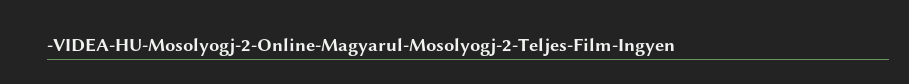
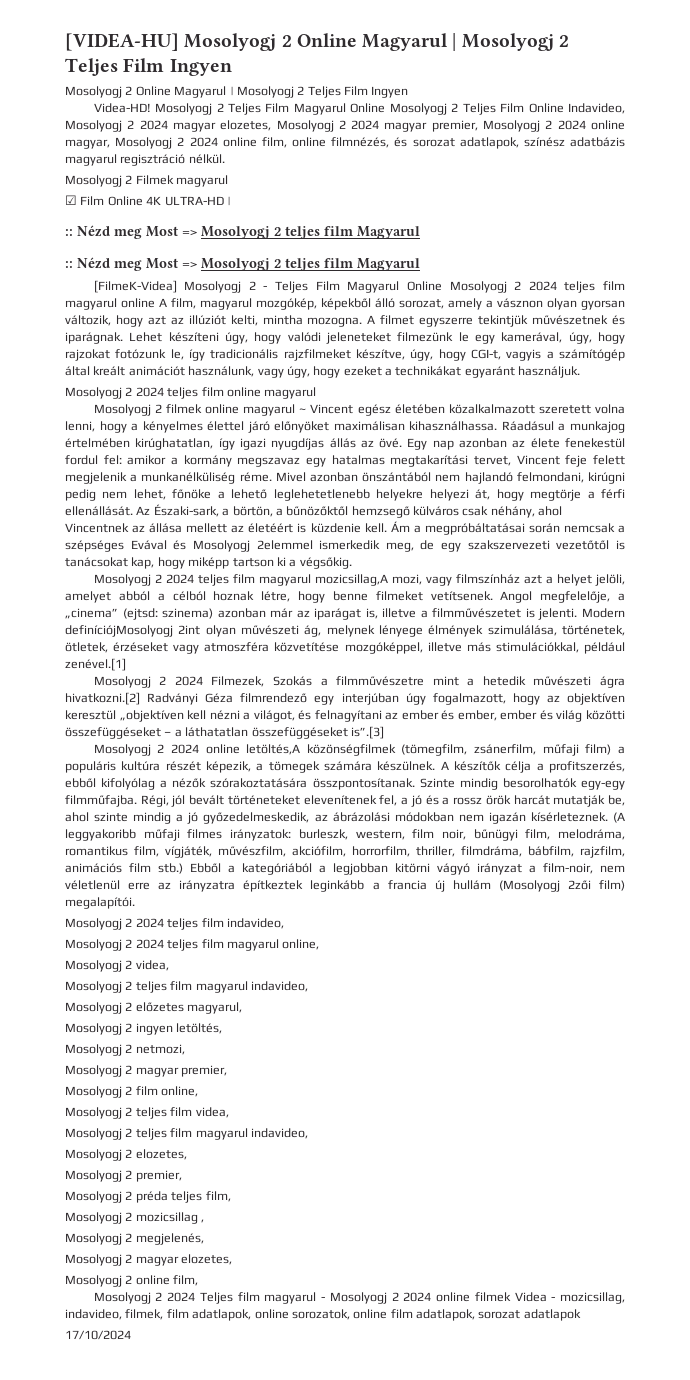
[47,38,675,56] -VIDEA-HU-Mosolyogj-2-Online-Magyarul-Mosolyogj-2-Teljes-Film-Ingyen -> [65,33,569,51] [65,58,232,76] [65,86,409,98] [93,103,626,115] [65,120,626,132] [65,137,626,149] [65,154,225,166] [65,175,229,187] [65,195,231,206] [65,225,420,239] [65,257,420,271] [93,280,625,293] [65,298,625,310] [65,315,625,327] [65,332,625,344] [65,349,625,361] [65,366,581,378] [65,387,317,399] [93,404,625,416] [65,421,625,433] [65,438,626,450] [65,455,626,467] [65,472,625,484] [65,489,625,501] [65,504,563,518] [65,521,625,535] [65,540,625,552] [65,557,352,569] [93,574,626,586] [65,591,625,603] [65,608,626,620] [65,625,625,637] [65,642,625,654] [65,658,126,671] [93,676,625,688] [65,692,626,705] [65,710,626,722] [65,726,384,739] [93,744,625,756] [65,761,625,773] [65,778,625,790] [65,795,626,807] [65,812,625,824] [65,829,625,841] [65,846,625,858] [65,863,625,875] [65,880,625,892] [65,897,135,909] [65,918,284,930] [65,939,320,951] [65,960,169,972] [65,981,308,993] [65,1002,243,1014] [65,1023,223,1035] [65,1044,185,1056] [65,1065,228,1077] [65,1086,199,1098] [65,1107,229,1119] [65,1128,308,1140] [65,1149,187,1161] [65,1170,182,1182] [65,1191,231,1203] [65,1212,205,1224] [65,1233,204,1245] [65,1254,233,1266] [65,1275,199,1287] [93,1292,626,1304] [65,1309,581,1321] [65,1330,131,1340] [VIDEA-HU] Mosolyogj 2 Online Magyarul | Mosolyogj 2 Teljes Film Ingyen // Mosolyogj 2 Online Magyarul | Mosolyogj 2 Teljes Film Ingyen // Videa-HD! Mosolyogj 2 Teljes Film Magyarul Online Mosolyogj 2 Teljes Film Online Indavideo, Mosolyogj 2 2024 magyar elozetes, Mosolyogj 2 2024 magyar premier, Mosolyogj 2 2024 online magyar, Mosolyogj 2 2024 online film, online filmnézés, és sorozat adatlapok, színész adatbázis magyarul regisztráció nélkül. // Mosolyogj 2 Filmek magyarul // ☑ Film Online 4K ULTRA-HD | // :: Nézd meg Most => Mosolyogj 2 teljes film Magyarul // :: Nézd meg Most => Mosolyogj 2 teljes film Magyarul // [FilmeK-Videa] Mosolyogj 2 - Teljes Film Magyarul Online Mosolyogj 2 2024 teljes film magyarul online A film, magyarul mozgókép, képekből álló sorozat, amely a vásznon olyan gyorsan változik, hogy azt az illúziót kelti, mintha mozogna. A filmet egyszerre tekintjük művészetnek és iparágnak. Lehet készíteni úgy, hogy valódi jeleneteket filmezünk le egy kamerával, úgy, hogy rajzokat fotózunk le, így tradicionális rajzfilmeket készítve, úgy, hogy CGI-t, vagyis a számítógép által kreált animációt használunk, vagy úgy, hogy ezeket a technikákat egyaránt használjuk. // Mosolyogj 2 2024 teljes film online magyarul // Mosolyogj 2 filmek online magyarul ~ Vincent egész életében közalkalmazott szeretett volna lenni, hogy a kényelmes élettel járó előnyöket maximálisan kihasználhassa. Ráadásul a munkajog értelmében kirúghatatlan, így igazi nyugdíjas állás az övé. Egy nap azonban az élete fenekestül fordul fel: amikor a kormány megszavaz egy hatalmas megtakarítási tervet, Vincent feje felett megjelenik a munkanélküliség réme. Mivel azonban önszántából nem hajlandó felmondani, kirúgni pedig nem lehet, főnöke a lehető leglehetetlenebb helyekre helyezi át, hogy megtörje a férfi ellenállását. Az Északi-sark, a börtön, a bűnözőktől hemzsegő külváros csak néhány, ahol Vincentnek az állása mellett az életéért is küzdenie kell. Ám a megpróbáltatásai során nemcsak a szépséges Evával és Mosolyogj 2elemmel ismerkedik meg, de egy szakszervezeti vezetőtől is tanácsokat kap, hogy miképp tartson ki a végsőkig. // Mosolyogj 2 2024 teljes film magyarul mozicsillag,A mozi, vagy filmszínház azt a helyet jelöli, amelyet abból a célból hoznak létre, hogy benne filmeket vetítsenek. Angol megfelelője, a „cinema” (ejtsd: szinema) azonban már az iparágat is, illetve a filmművészetet is jelenti. Modern definíciójMosolyogj 2int olyan művészeti ág, melynek lényege élmények szimulálása, történetek, ötletek, érzéseket vagy atmoszféra közvetítése mozgóképpel, illetve más stimulációkkal, például zenével.[1] // Mosolyogj 2 2024 Filmezek, Szokás a filmművészetre mint a hetedik művészeti ágra hivatkozni.[2] Radványi Géza filmrendező egy interjúban úgy fogalmazott, hogy az objektíven keresztül „objektíven kell nézni a világot, és felnagyítani az ember és ember, ember és világ közötti összefüggéseket – a láthatatlan összefüggéseket is”.[3] // Mosolyogj 2 2024 online letöltés,A közönségfilmek (tömegfilm, zsánerfilm, műfaji film) a populáris kultúra részét képezik, a tömegek számára készülnek. A készítők célja a profitszerzés, ebből kifolyólag a nézők szórakoztatására összpontosítanak. Szinte mindig besorolhatók egy-egy filmműfajba. Régi, jól bevált történeteket elevenítenek fel, a jó és a rossz örök harcát mutatják be, ahol szinte mindig a jó győzedelmeskedik, az ábrázolási módokban nem igazán kísérleteznek. (A leggyakoribb műfaji filmes irányzatok: burleszk, western, film noir, bűnügyi film, melodráma, romantikus film, vígjáték, művészfilm, akciófilm, horrorfilm, thriller, filmdráma, bábfilm, rajzfilm, animációs film stb.) Ebből a kategóriából a legjobban kitörni vágyó irányzat a film-noir, nem véletlenül erre az irányzatra építkeztek leginkább a francia új hullám (Mosolyogj 2zői film) megalapítói. // Mosolyogj 2 2024 teljes film indavideo, // Mosolyogj 2 2024 teljes film magyarul online, // Mosolyogj 2 videa, // Mosolyogj 2 teljes film magyarul indavideo, // Mosolyogj 2 előzetes magyarul, // Mosolyogj 2 ingyen letöltés, // Mosolyogj 2 netmozi, // Mosolyogj 2 magyar premier, // Mosolyogj 2 film online, // Mosolyogj 2 teljes film videa, // Mosolyogj 2 teljes film magyarul indavideo, // Mosolyogj 2 elozetes, // Mosolyogj 2 premier, // Mosolyogj 2 préda teljes film, // Mosolyogj 2 mozicsillag , // Mosolyogj 2 megjelenés, // Mosolyogj 2 magyar elozetes, // Mosolyogj 2 online film, // Mosolyogj 2 2024 Teljes film magyarul - Mosolyogj 2 2024 online filmek Videa - mozicsillag, indavideo, filmek, film adatlapok, online sorozatok, online film adatlapok, sorozat adatlapok // 17/10/2024

